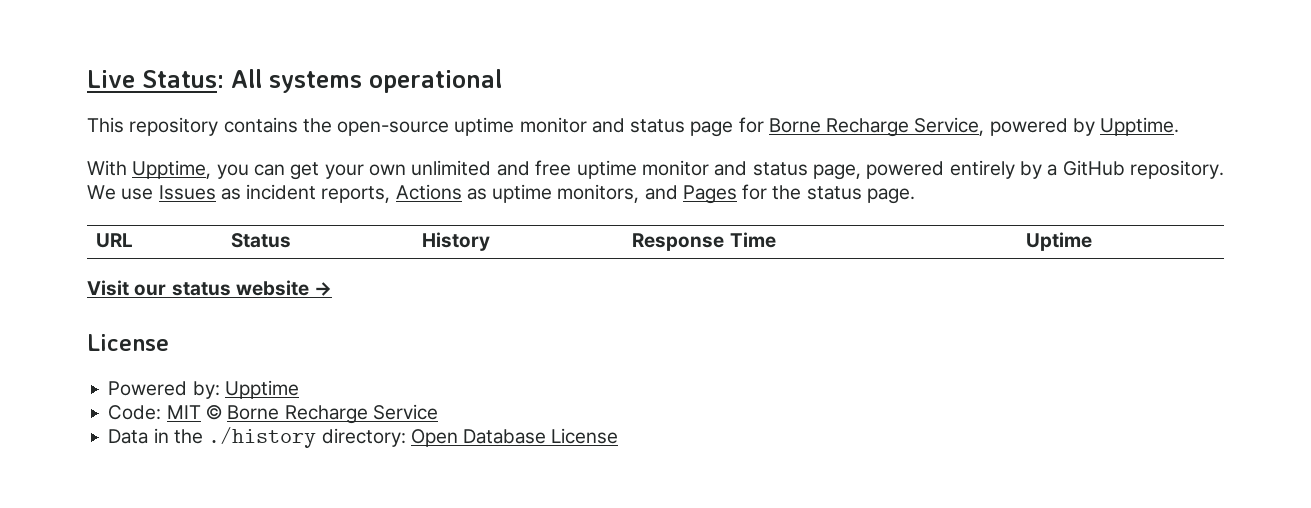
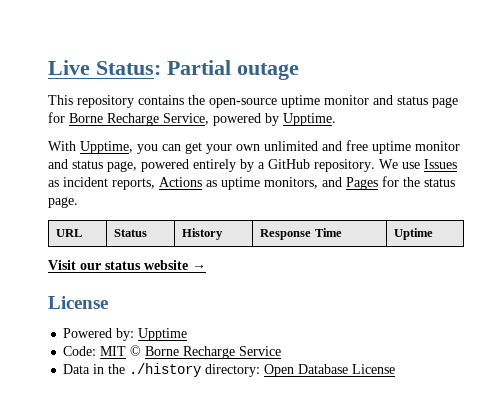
[231,69,502,93] All systems operational -> [167,60,299,80] Partial outage

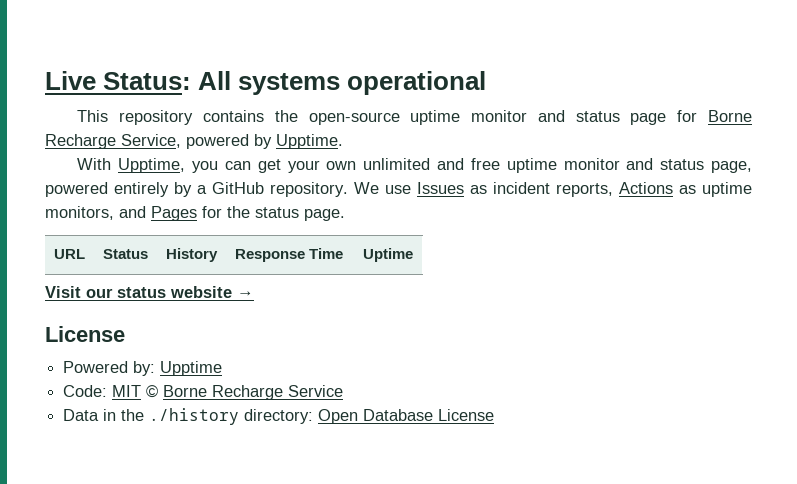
[167,60,299,80] Partial outage -> [198,71,487,95] All systems operational

